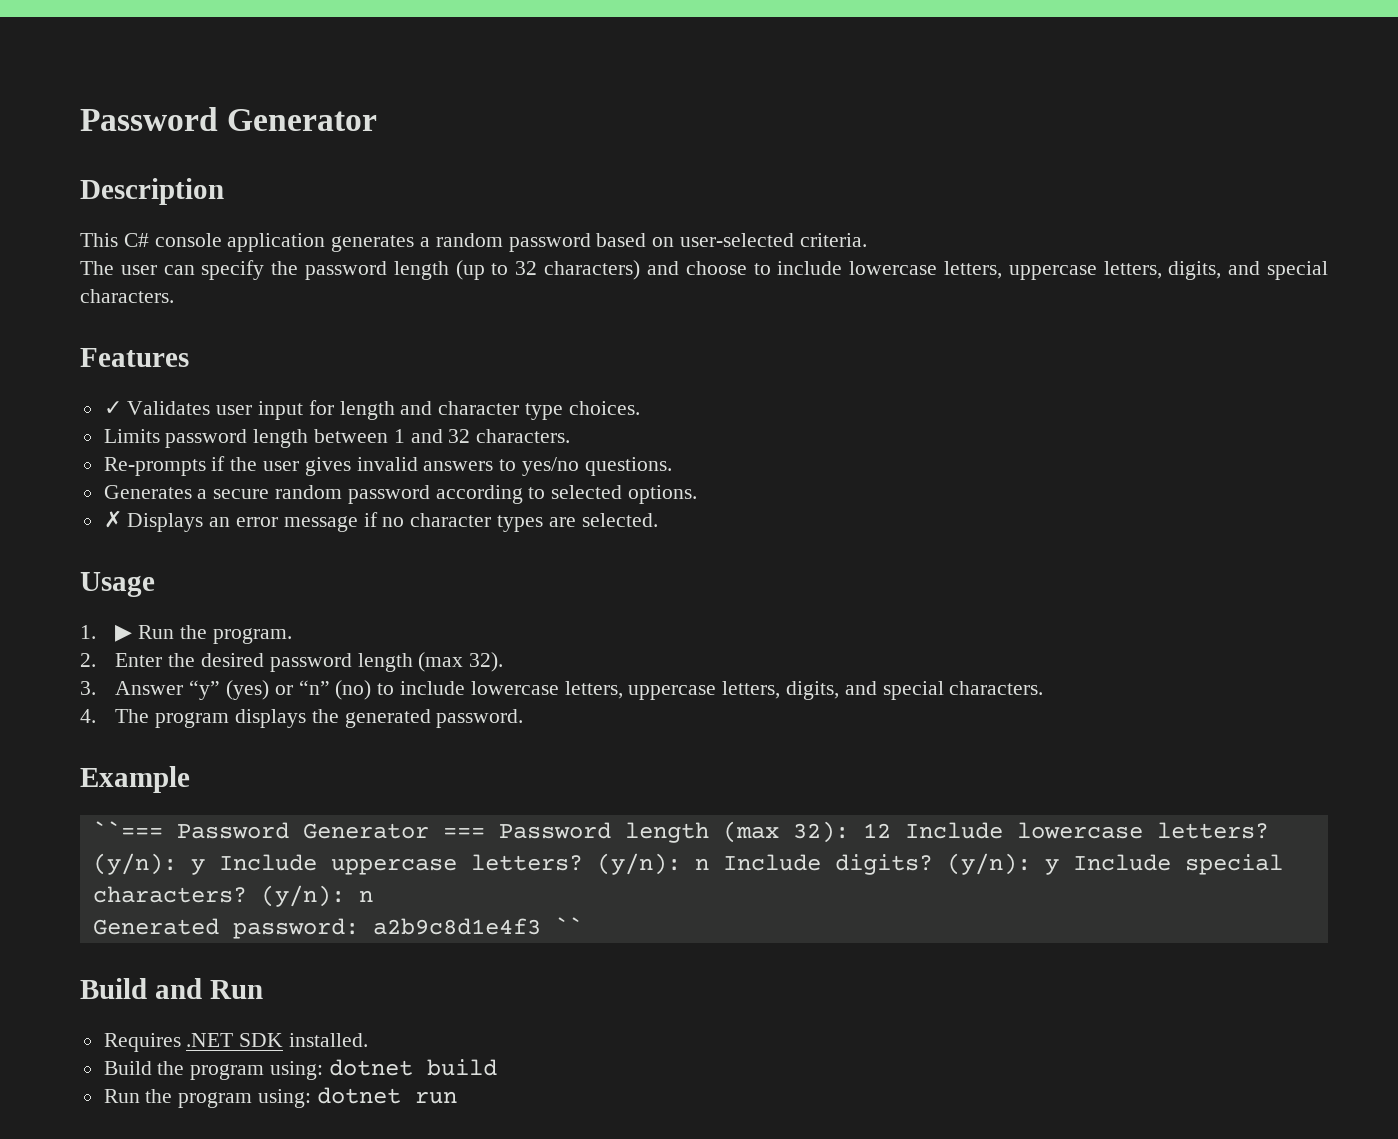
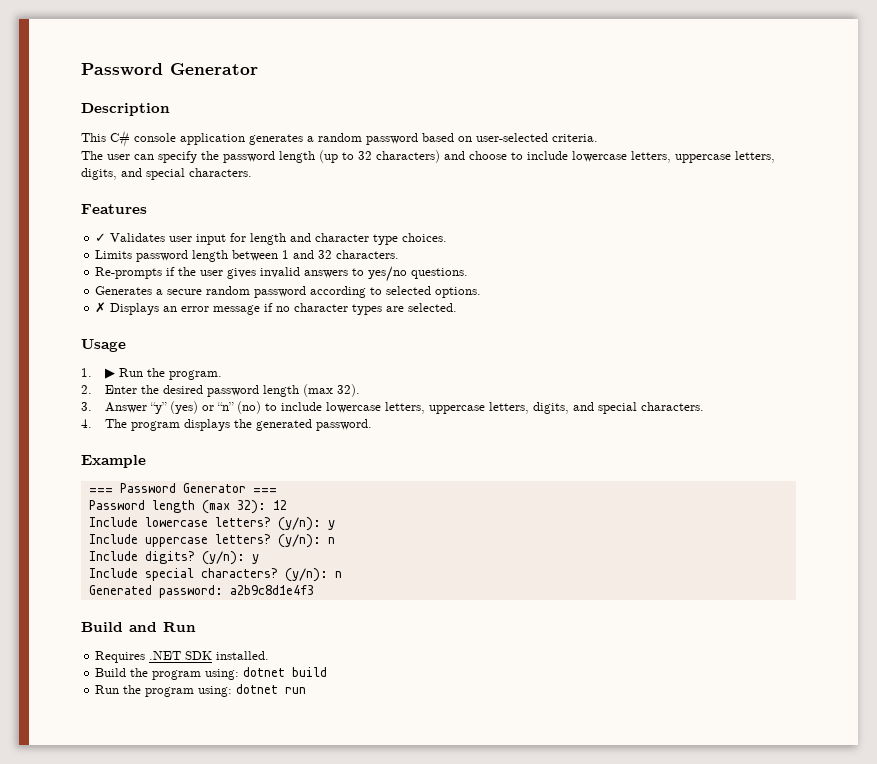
[92,821,163,838] ``=== -> [88,488,113,493] ===
(485, 833) none -> (277, 490) //
(891, 830) none -> (287, 505) //
(205, 867) none -> (335, 525) //
(709, 864) none -> (335, 540) //
(1059, 867) none -> (259, 559) //
[554,917,583,934] `` -> (314, 590) none

